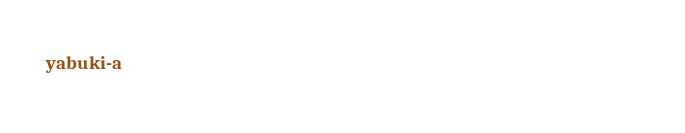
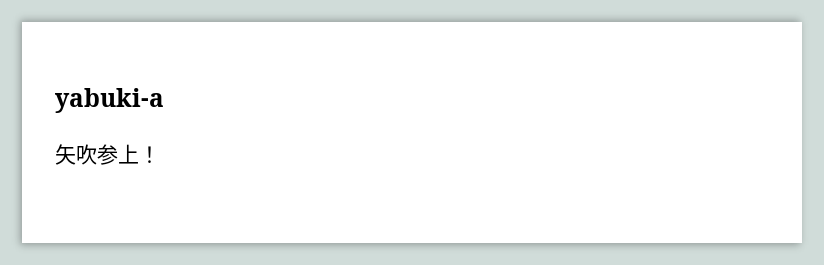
(122, 64) none -> [55,144,160,165] // 矢吹参上！

